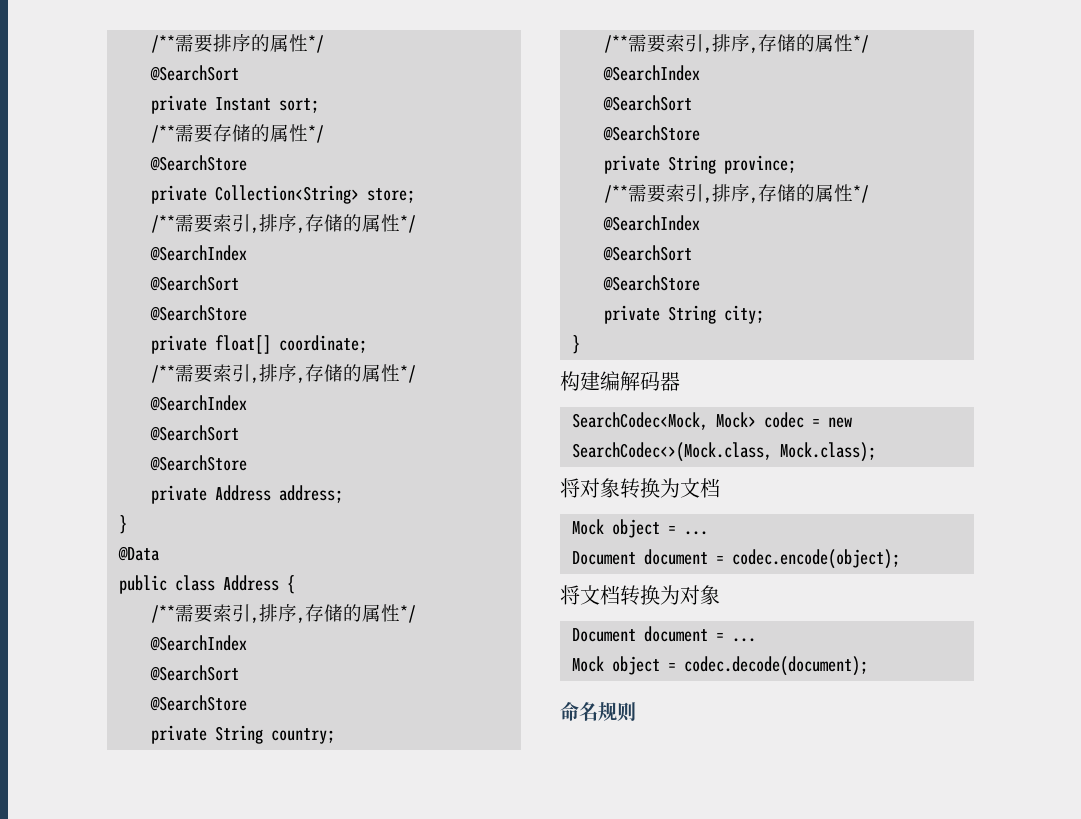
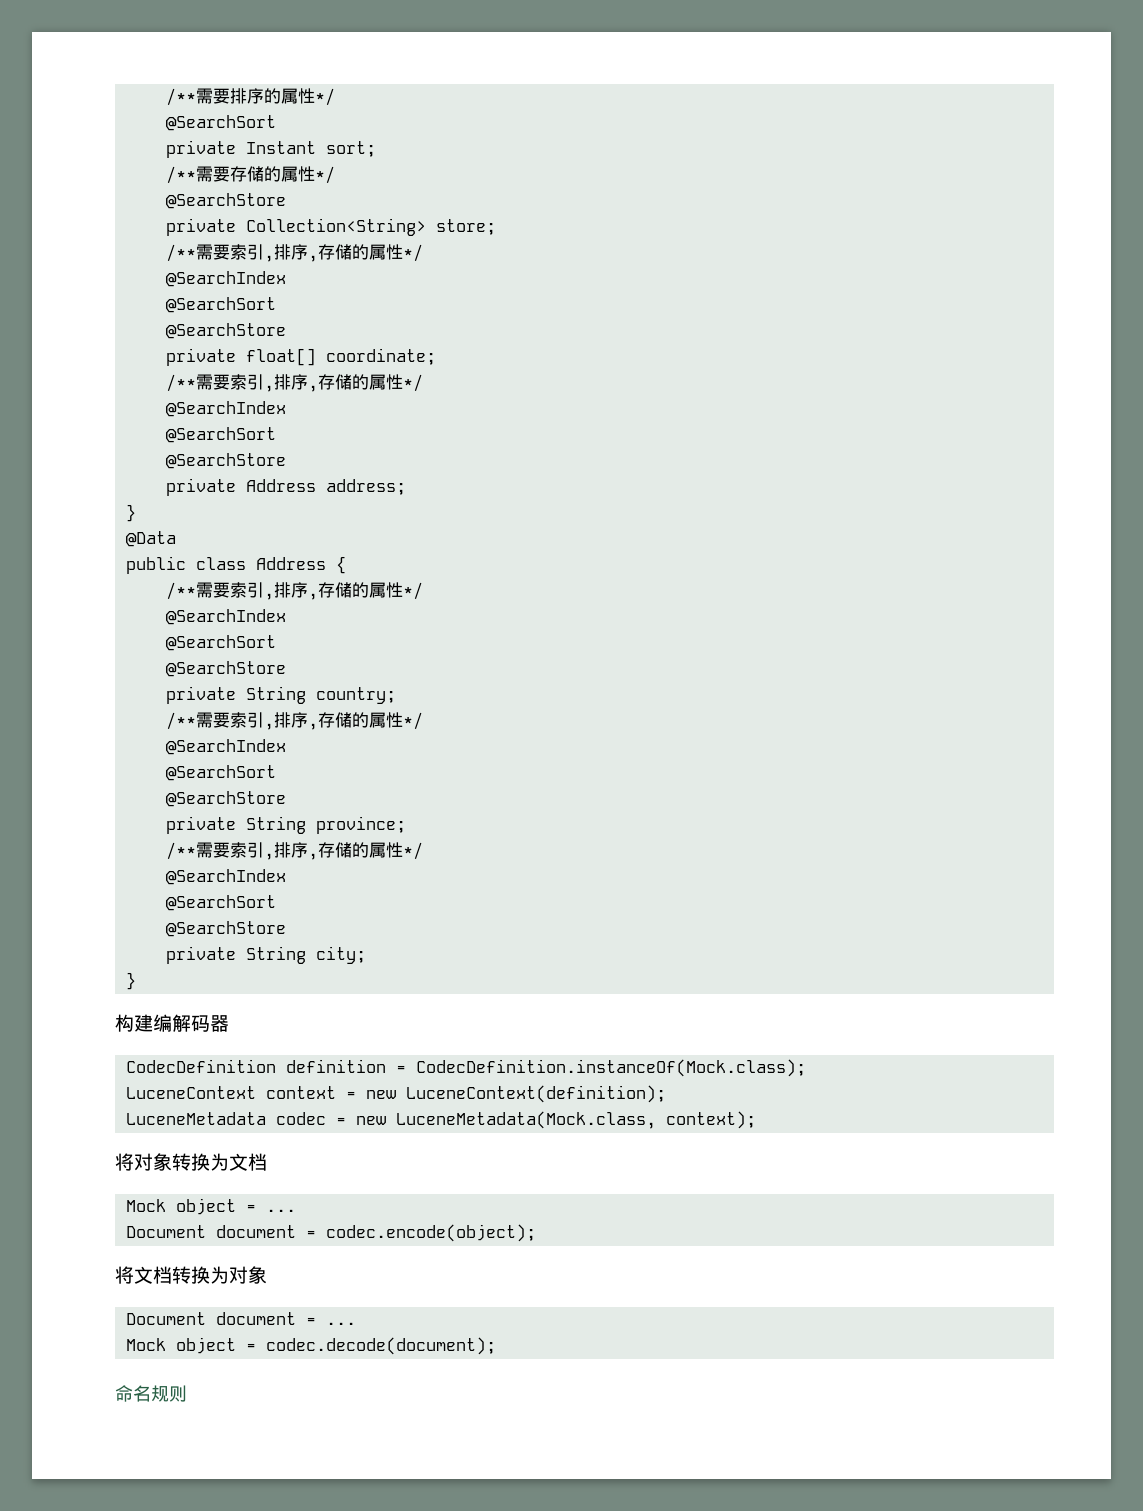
[572,412,756,430] SearchCodec<Mock, Mock> -> [126,1059,807,1077] [126,1085,667,1103] [126,1112,267,1125] CodecDefinition definition = CodecDefinition.instanceOf(Mock.class); // LuceneContext context = new LuceneContext(definition); // LuceneMetadata
[572,442,876,462] SearchCodec<>(Mock.class, Mock.class); -> [396,1111,757,1129] LuceneMetadata(Mock.class, context);

